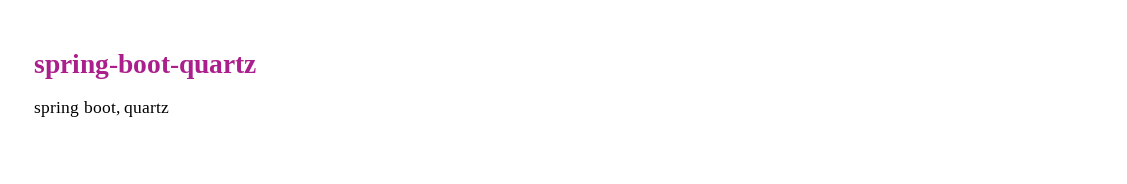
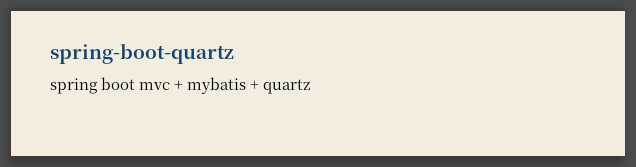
[83,101,120,116] boot, -> [101,77,260,94] boot mvc + mybatis +

